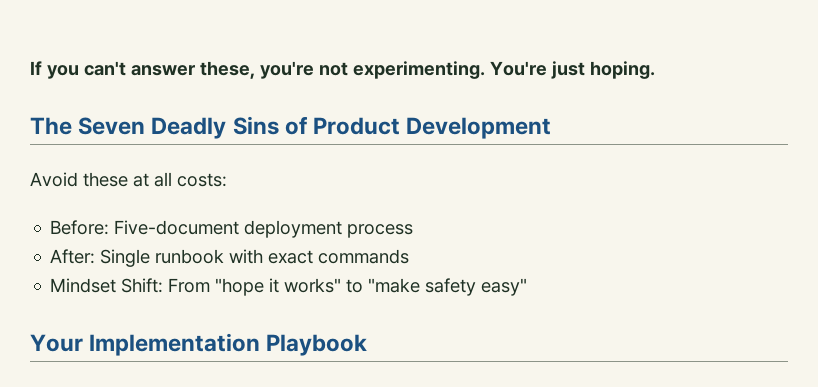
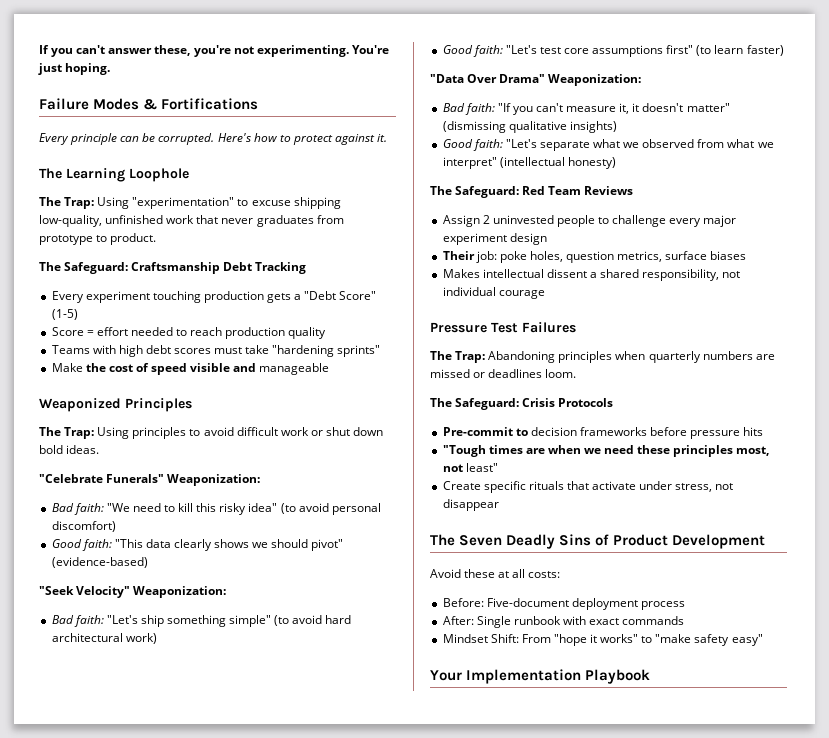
(655, 70) none -> [39,98,259,110] [39,133,388,145] [39,168,189,182] [39,197,341,209] [39,215,344,227] [39,233,157,245] [39,262,307,274] [51,291,377,303] [51,309,78,320] [51,327,327,339] [51,345,381,357] [51,363,330,375] [39,398,192,412] [39,427,384,439] [39,445,100,454] [39,474,261,486] [51,503,381,515] [51,521,116,532] [51,539,344,551] [51,557,148,568] [39,586,227,598] [51,615,352,627] [51,633,157,644] [442,45,784,57] [430,74,642,86] [442,103,730,115] [442,121,617,133] [442,139,774,151] [442,157,616,169] [430,186,634,198] [442,215,737,227] [442,233,547,245] [442,251,747,263] [442,269,741,281] [442,287,545,299] [430,322,576,333] [430,351,775,363] [430,369,577,378] [430,398,614,410] [442,427,764,439] [442,445,770,457] [442,463,498,472] [442,481,734,493] [442,499,499,511] // Failure Modes & Fortifications // Every principle can be corrupted. Here's how to protect against it. // The Learning Loophole // The Trap: Using "experimentation" to excuse shipping low-quality, unfinished work that never graduates from prototype to product. // The Safeguard: Craftsmanship Debt Tracking // Every experiment touching production gets a "Debt Score" (1-5) // Score = effort needed to reach production quality // Teams with high debt scores must take "hardening sprints" // Make the cost of speed visible and manageable // Weaponized Principles // The Trap: Using principles to avoid difficult work or shut down bold ideas. // "Celebrate Funerals" Weaponization: // Bad faith: "We need to kill this risky idea" (to avoid personal discomfort) // Good faith: "This data clearly shows we should pivot" (evidence-based) // "Seek Velocity" Weaponization: // Bad faith: "Let's ship something simple" (to avoid hard architectural work) // Good faith: "Let's test core assumptions first" (to learn faster) // "Data Over Drama" Weaponization: // Bad faith: "If you can't measure it, it doesn't matter" (dismissing qualitative insights) // Good faith: "Let's separate what we observed from what we interpret" (intellectual honesty) // The Safeguard: Red Team Reviews // Assign 2 uninvested people to challenge every major experiment design // Their job: poke holes, question metrics, surface biases // Makes intellectual dissent a shared responsibility, not individual courage // Pressure Test Failures // The Trap: Abandoning principles when quarterly numbers are missed or deadlines loom. // The Safeguard: Crisis Protocols // Pre-commit to decision frameworks before pressure hits // "Tough times are when we need these principles most, not least" // Create specific rituals that activate under stress, not disappear

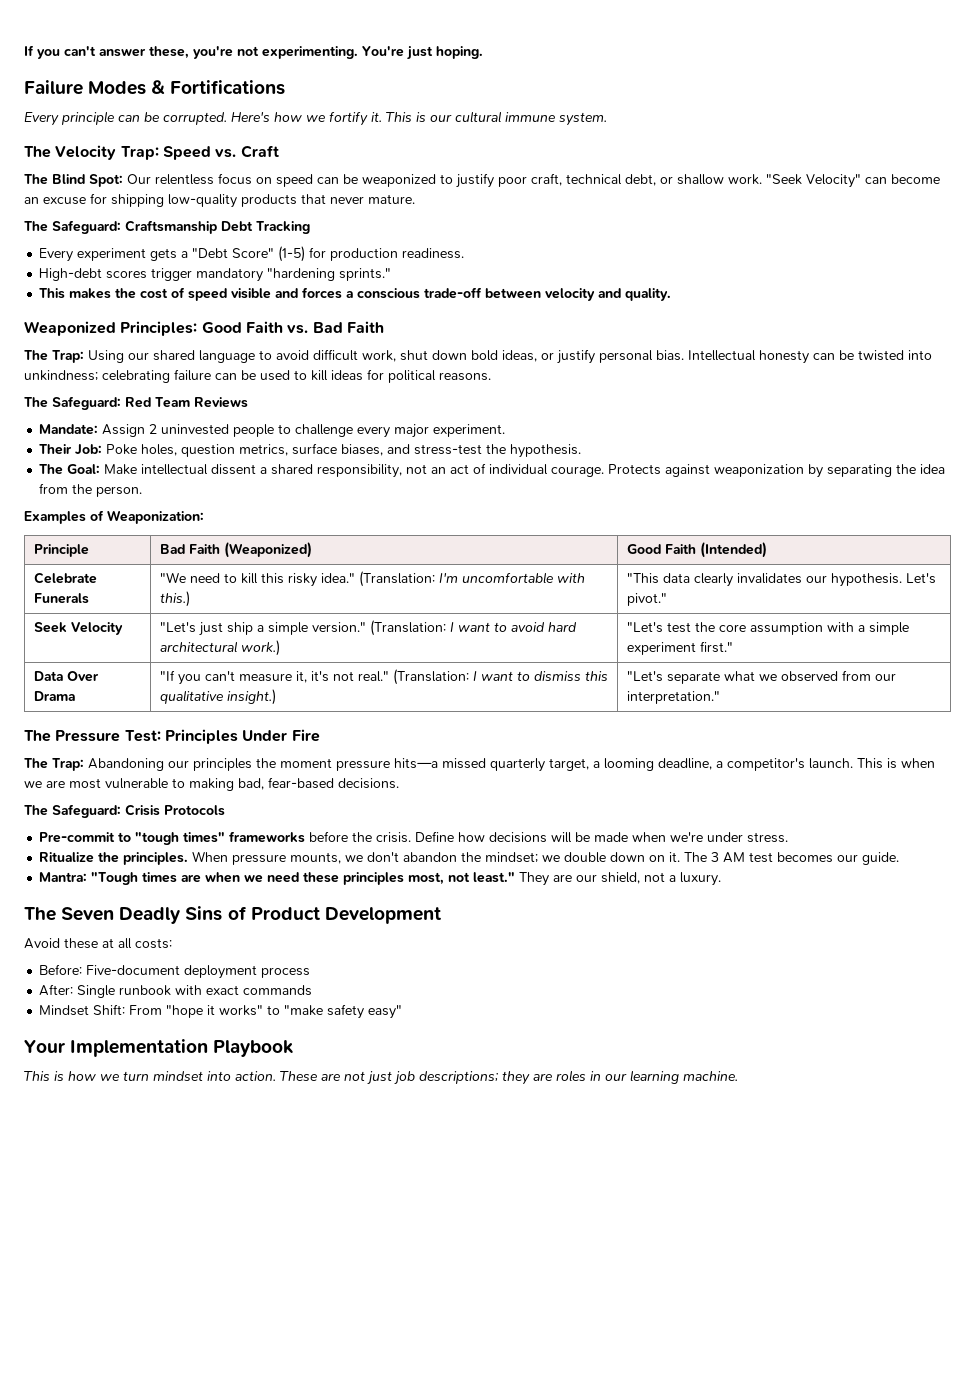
[279,134,388,145] [39,168,189,182] [39,197,341,209] [39,215,344,227] [39,233,157,245] to protect against it. // The Learning Loophole // The Trap: Using "experimentation" to excuse shipping low-quality, unfinished work that never graduates from prototype to product. -> [306,111,607,126] [24,145,279,160] [24,173,940,188] [24,193,415,208] we fortify it. This is our cultural immune system. // The Velocity Trap: Speed vs. Craft // The Blind Spot: Our relentless focus on speed can be weaponized to justify poor craft, technical debt, or shallow work. "Seek Velocity" can become an excuse for shipping low-quality products that never mature.
[152,291,264,303] touching production -> (147, 254) none
[51,327,327,339] [51,345,381,357] [51,363,83,372] // Score = effort needed to reach production quality // Teams with high debt scores must take "hardening sprints" // Make -> [309,247,465,261] [39,268,392,282] [39,288,112,299] for production readiness. // High-debt scores trigger mandatory "hardening sprints." // This makes
[259,363,330,375] [39,398,192,412] [39,427,187,439] manageable // Weaponized Principles // The Trap: Using principles -> [302,287,672,301] [24,321,384,336] [24,350,255,363] forces a conscious trade-off between velocity and quality. // Weaponized Principles: Good Faith vs. Bad Faith // The Trap: Using our shared language
[280,427,323,436] work or -> [362,350,396,362] work,
[66,445,100,454] [39,474,261,486] [51,503,381,515] [51,521,116,532] [51,539,344,551] [51,557,148,568] [39,586,227,598] [51,615,352,627] [51,633,157,644] [442,45,784,57] [430,74,642,86] [442,103,730,115] [442,121,617,133] [442,139,774,151] [442,157,616,169] ideas. // "Celebrate Funerals" Weaponization: // Bad faith: "We need to kill this risky idea" (to avoid personal discomfort) // Good faith: "This data clearly shows we should pivot" (evidence-based) // "Seek Velocity" Weaponization: // Bad faith: "Let's ship something simple" (to avoid hard architectural work) // Good faith: "Let's test core assumptions first" (to learn faster) // "Data Over Drama" Weaponization: // Bad faith: "If you can't measure it, it doesn't matter" (dismissing qualitative insights) // Good faith: "Let's separate what we observed from what we interpret" (intellectual honesty) -> [502,349,932,364] [24,369,491,383] ideas, or justify personal bias. Intellectual honesty can be twisted into unkindness; celebrating failure can be used to kill ideas for political reasons.
(634, 190) none -> [39,424,99,435] Mandate:
[442,233,547,245] experiment design -> [433,424,506,437] experiment.
[475,251,527,263] job: poke -> [75,444,138,455] Job: Poke
[710,251,747,260] [442,269,480,278] biases // Makes -> [341,444,582,458] [39,464,138,475] biases, and stress-test the hypothesis. // The Goal: Make
[442,287,545,299] [430,322,576,333] [430,351,775,363] [430,369,577,378] individual courage // Pressure Test Failures // The Trap: Abandoning principles when quarterly numbers are missed or deadlines loom. -> [431,463,946,478] [39,483,143,497] [24,510,204,524] [33,544,89,557] [159,542,312,558] [626,542,767,558] [33,572,97,584] [33,593,89,604] [159,571,585,587] [159,591,190,607] [626,573,936,587] [626,593,667,606] [33,622,123,635] [159,620,577,636] [159,640,280,656] [626,622,909,635] [626,641,733,655] [33,671,99,682] [33,691,75,701] [159,669,608,685] [159,689,276,705] [626,670,896,684] [626,691,720,704] [24,729,320,744] [24,758,935,772] [24,777,399,791] an act of individual courage. Protects against weaponization by separating the idea from the person. // Examples of Weaponization: // Principle | Bad Faith (Weaponized) | Good Faith (Intended) // Celebrate Funerals | "We need to kill this risky idea." (Translation: I'm uncomfortable with this.) | "This data clearly invalidates our hypothesis. Let's pivot." // Seek Velocity | "Let's just ship a simple version." (Translation: I want to avoid hard architectural work.) | "Let's test the core assumption with a simple experiment first." // Data Over Drama | "If you can't measure it, it's not real." (Translation: I want to dismiss this qualitative insight.) | "Let's separate what we observed from our interpretation." // The Pressure Test: Principles Under Fire // The Trap: Abandoning our principles the moment pressure hits—a missed quarterly target, a looming deadline, a competitor's launch. This is when we are most vulnerable to making bad, fear-based decisions.
[530,427,764,439] decision frameworks before pressure hits // -> [135,831,789,845] [39,851,900,865] [39,872,88,882] "tough times" frameworks before the crisis. Define how decisions will be made when we're under stress. // Ritualize the principles. When pressure mounts, we don't abandon the mindset; we double down on it. The 3 AM test becomes our guide. // Mantra:
[465,463,498,472] [442,481,734,493] [442,499,499,511] least" // Create specific rituals that activate under stress, not disappear -> [473,872,722,886] least." They are our shield, not a luxury.
(651, 676) none -> [24,1070,738,1085] // This is how we turn mindset into action. These are not just job descriptions; they are roles in our learning machine.

